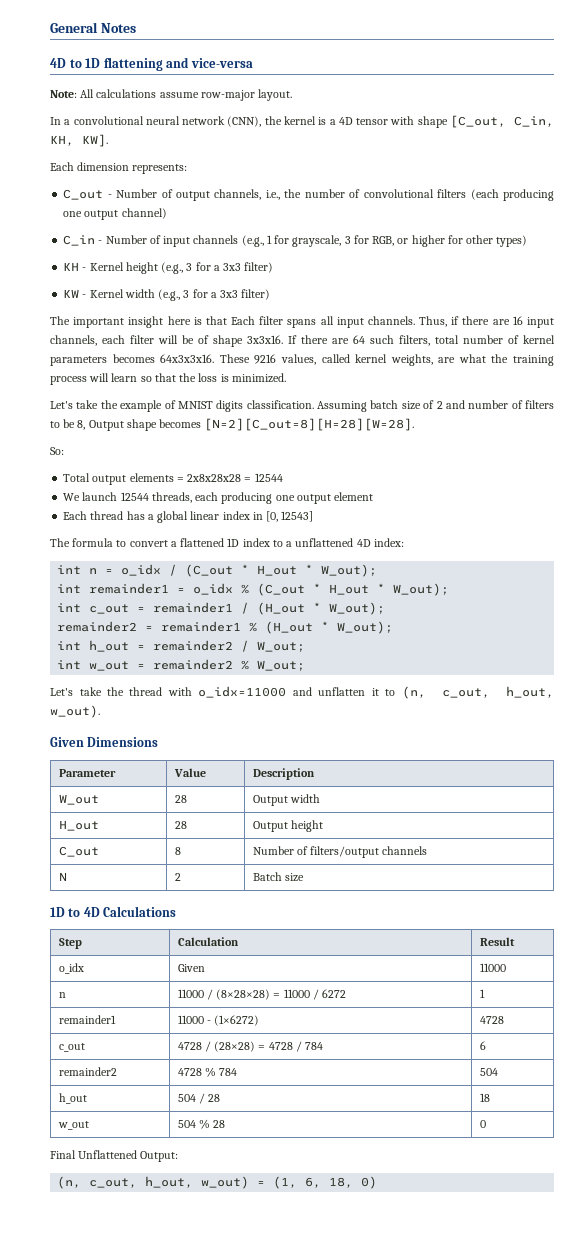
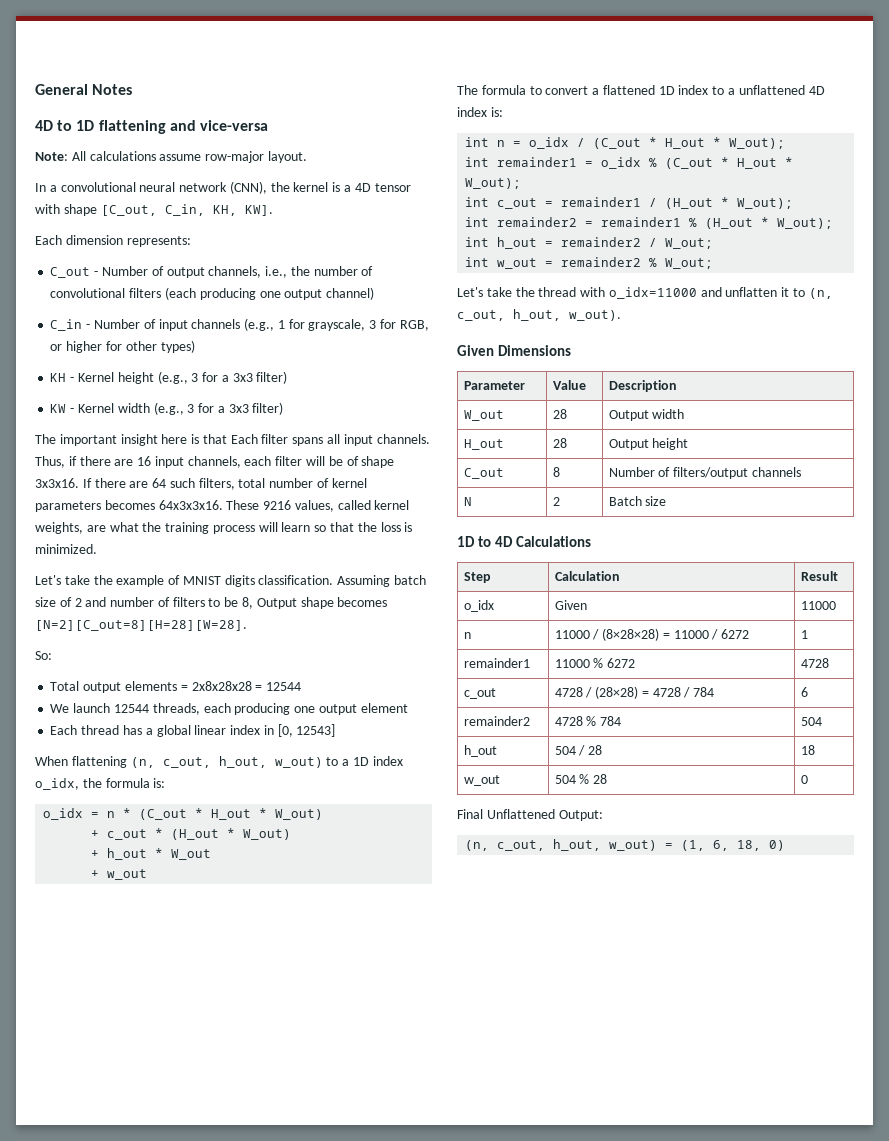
(314, 516) none -> [35,756,403,768] [35,778,166,790] [43,808,324,820] [91,828,292,840] [91,848,212,860] [91,869,148,880] // When flattening (n, c_out, h_out, w_out) to a 1D index o_idx, the formula is: // o_idx = n * (C_out * H_out * W_out) // + c_out * (H_out * W_out) // + h_out * W_out // + w_out
[373,538,404,547] index: -> [457,107,503,117] index is:
(386, 608) none -> [465,217,490,227] int
[206,1015,260,1026] - (1×6272) -> [593,658,636,668] % 6272

